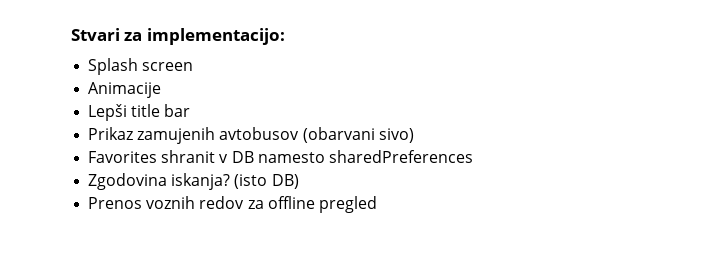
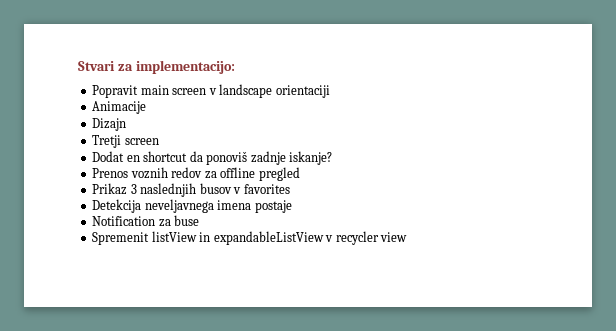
[88,58,194,75] [88,82,162,98] [88,104,191,121] [88,127,414,144] [88,150,473,163] [88,173,299,190] Splash screen // Animacije // Lepši title bar // Prikaz zamujenih avtobusov (obarvani sivo) // Favorites shranit v DB namesto sharedPreferences // Zgodovina iskanja? (isto DB) -> [92,84,330,98] [92,101,147,114] [92,118,127,131] [92,135,159,148] [92,151,333,165] Popravit main screen v landscape orientaciji // Animacije // Dizajn // Tretji screen // Dodat en shortcut da ponoviš zadnje iskanje?
(377, 204) none -> [92,183,290,197] [92,199,292,213] [92,215,200,227] [92,231,408,245] // Prikaz 3 naslednjih busov v favorites // Detekcija neveljavnega imena postaje // Notification za buse // Spremenit listView in expandableListView v recycler view

